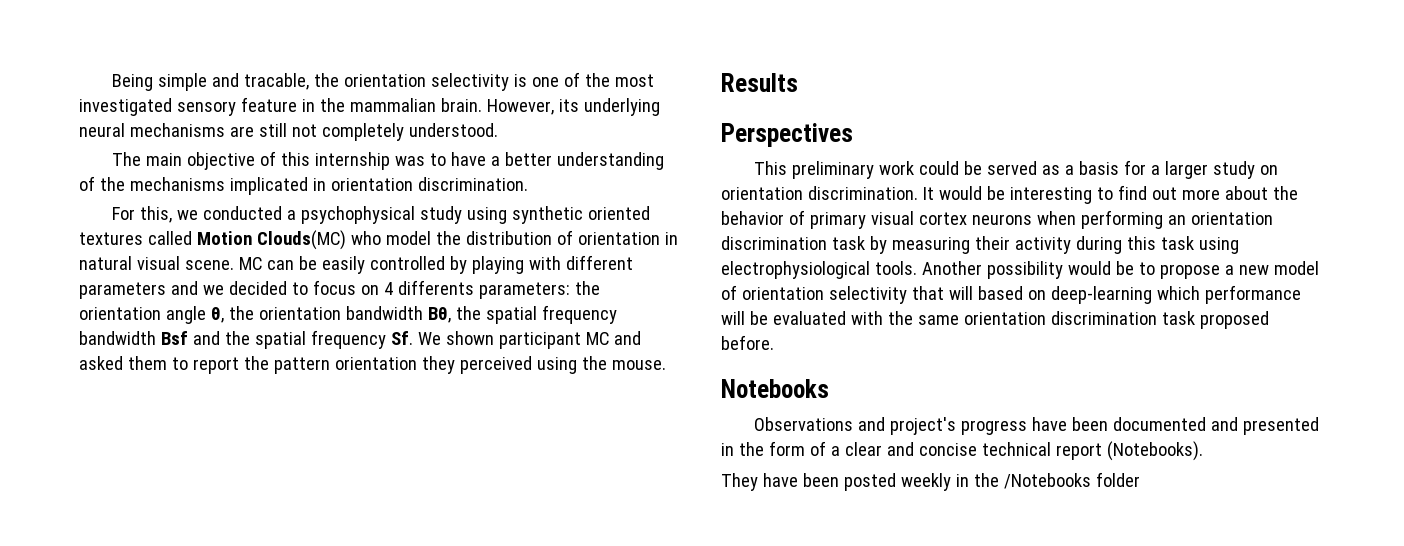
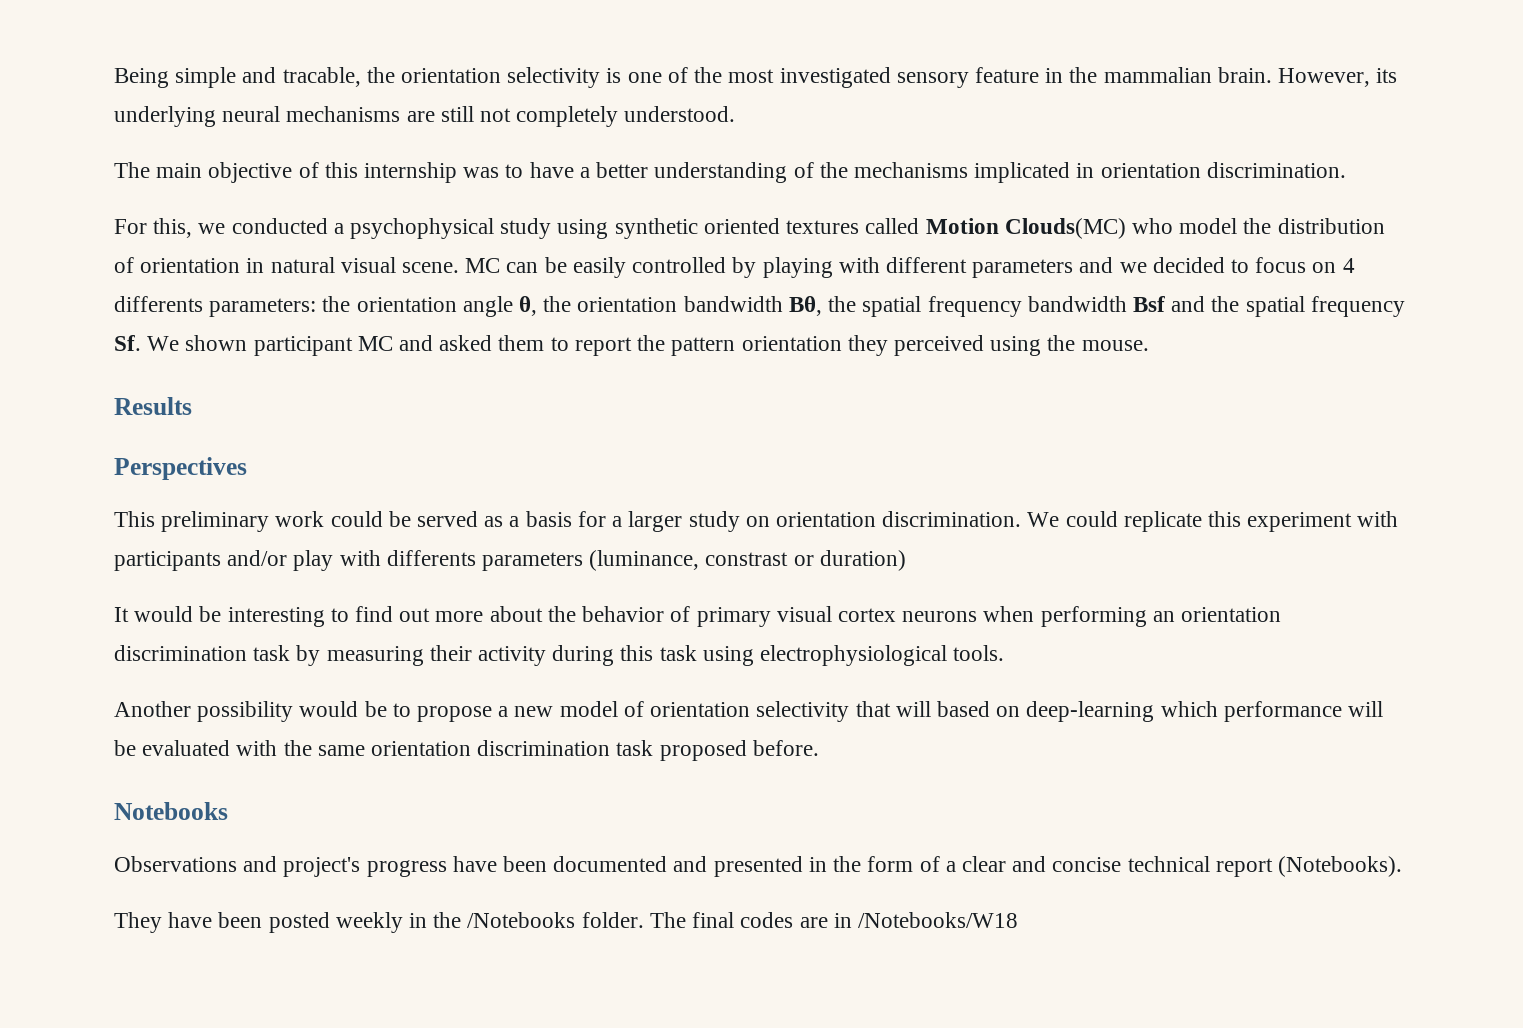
(918, 193) none -> [1027,511,1399,532] [114,550,906,571] We could replicate this experiment with participants and/or play with differents parameters (luminance, constrast or duration) //
(917, 268) none -> (1005, 653) //
[1095,472,1140,487] folder -> [581,912,1018,928] folder. The final codes are in /Notebooks/W18

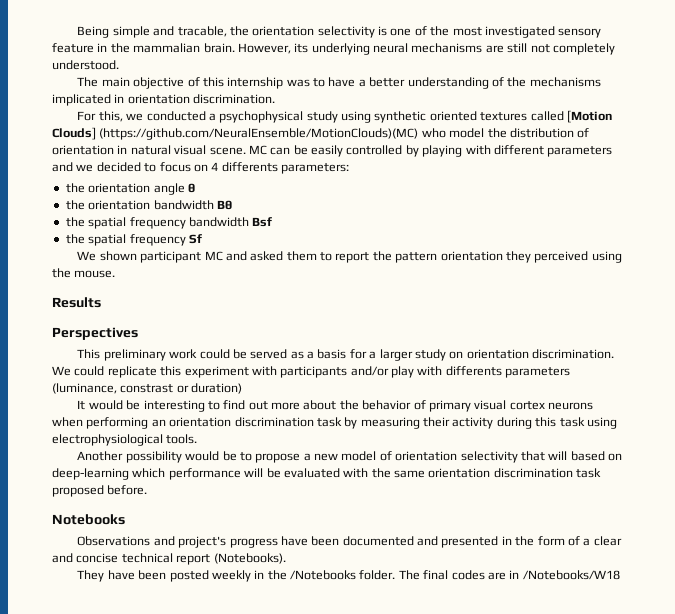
[925,218,1126,239] Motion Clouds(MC) -> [566,110,612,123] [52,127,419,140] [Motion Clouds] (https://github.com/NeuralEnsemble/MotionClouds)(MC)
(317, 307) none -> (349, 168) //
[519,296,538,316] θ, -> [187,183,195,193] θ //
[788,296,822,316] Bθ, -> [216,200,232,210] Bθ //
[1171,296,1405,317] [114,335,141,351] and the spatial frequency Sf. -> [65,234,202,246] // the spatial frequency Sf //

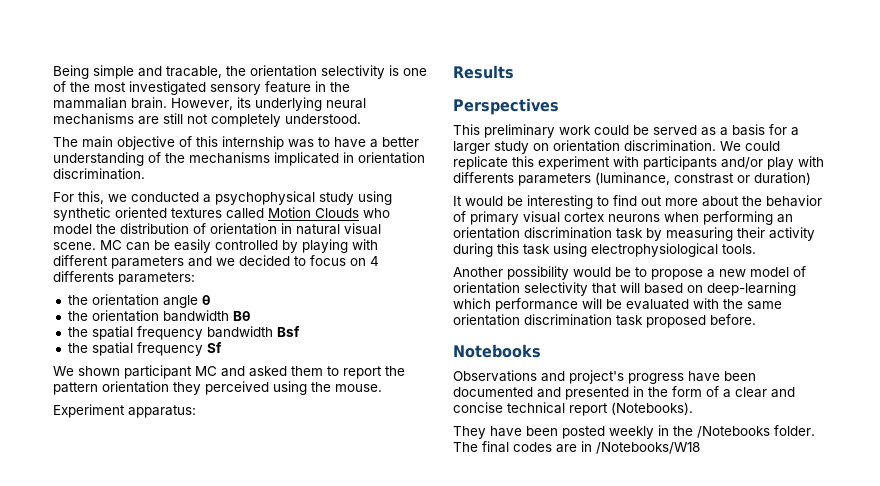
[566,110,612,123] [52,127,419,140] [Motion Clouds] (https://github.com/NeuralEnsemble/MotionClouds)(MC) -> [268,207,359,218] Motion Clouds
(116, 274) none -> [53,404,196,418] // Experiment apparatus:

